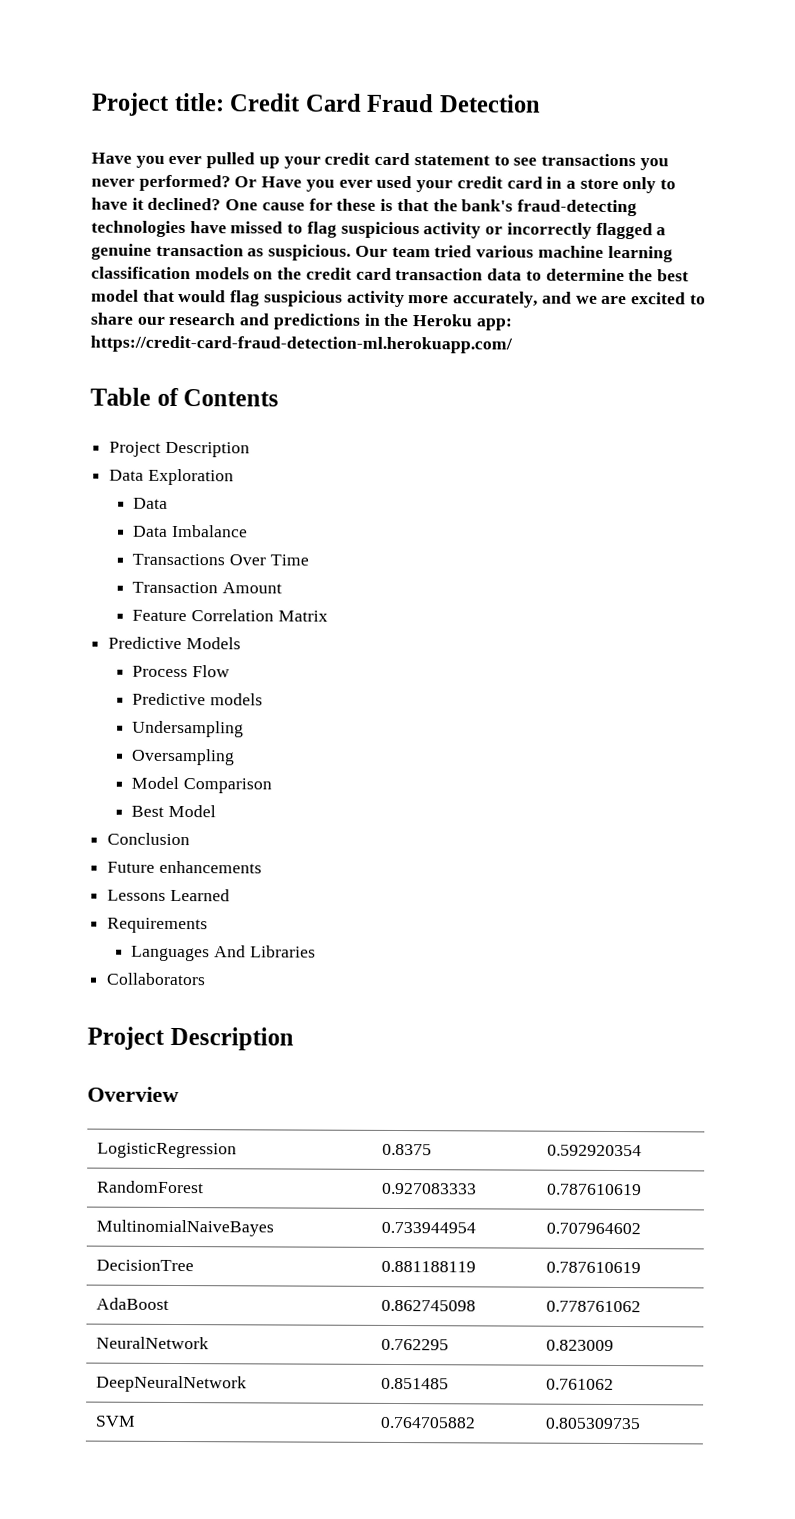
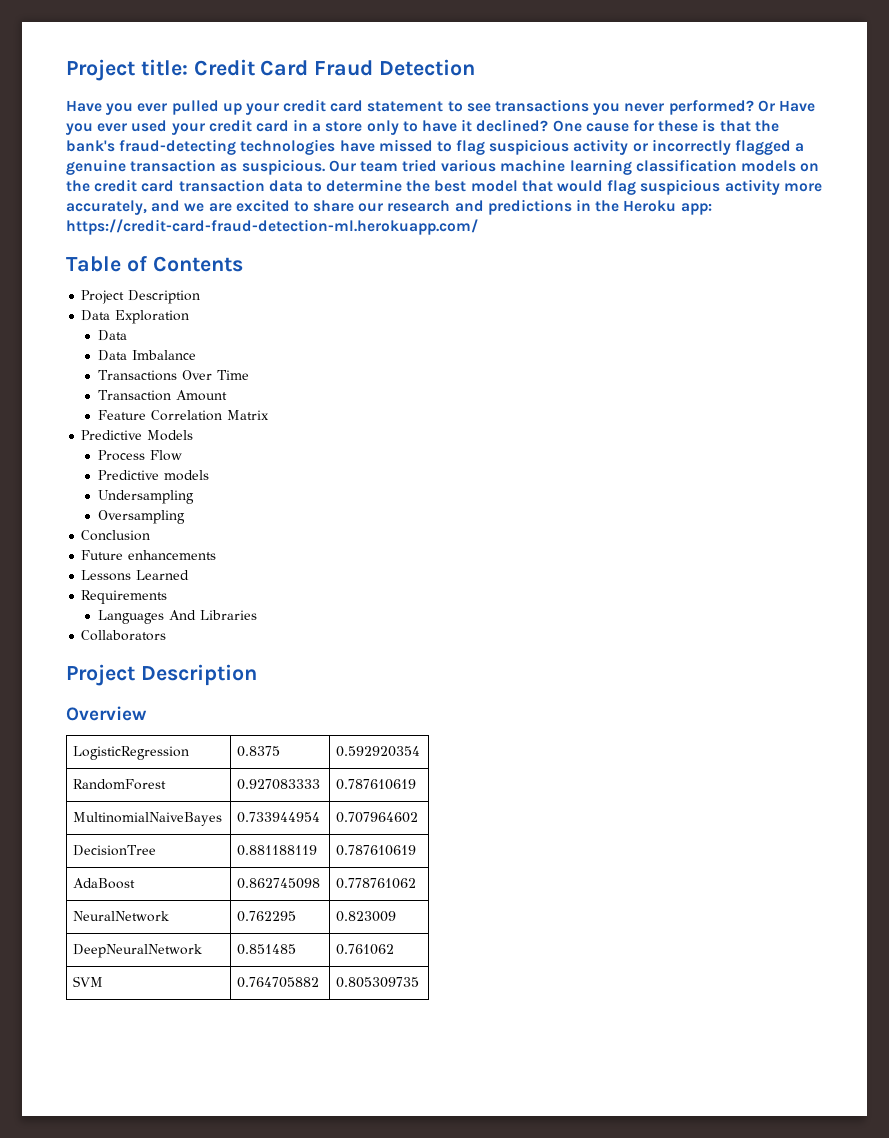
[131,776,273,794] [131,804,217,818] // Model Comparison // Best Model -> (185, 517) none

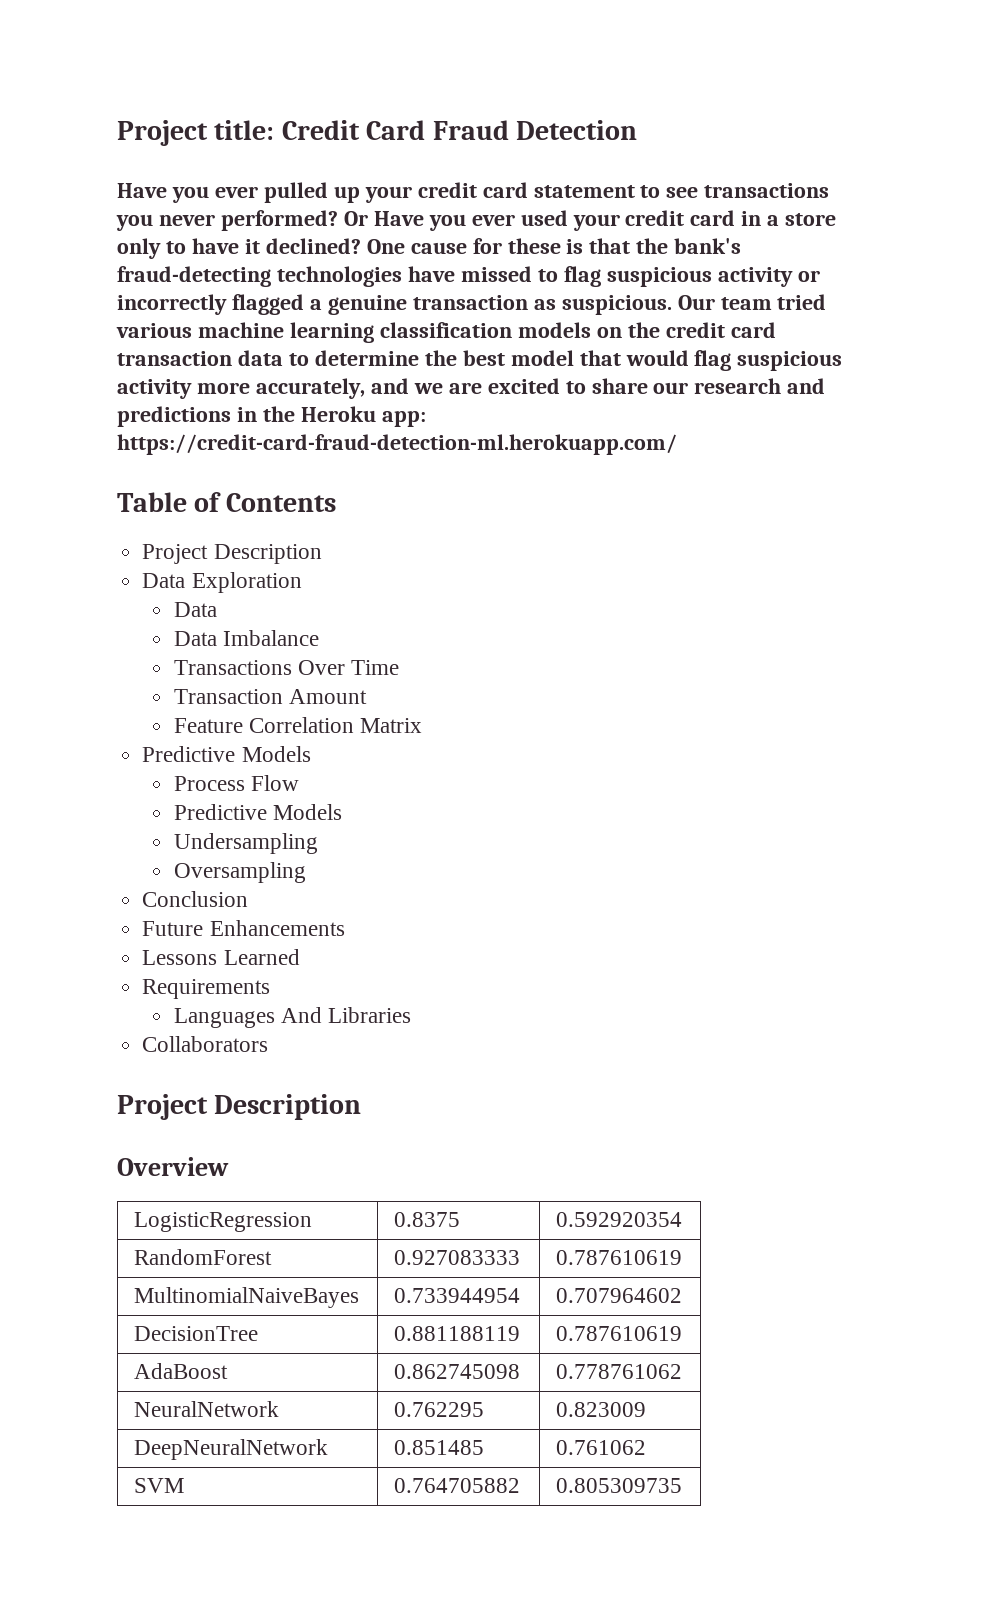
[163,470,209,481] models -> [273,804,343,820] Models
[128,550,217,560] enhancements -> [209,920,345,936] Enhancements

